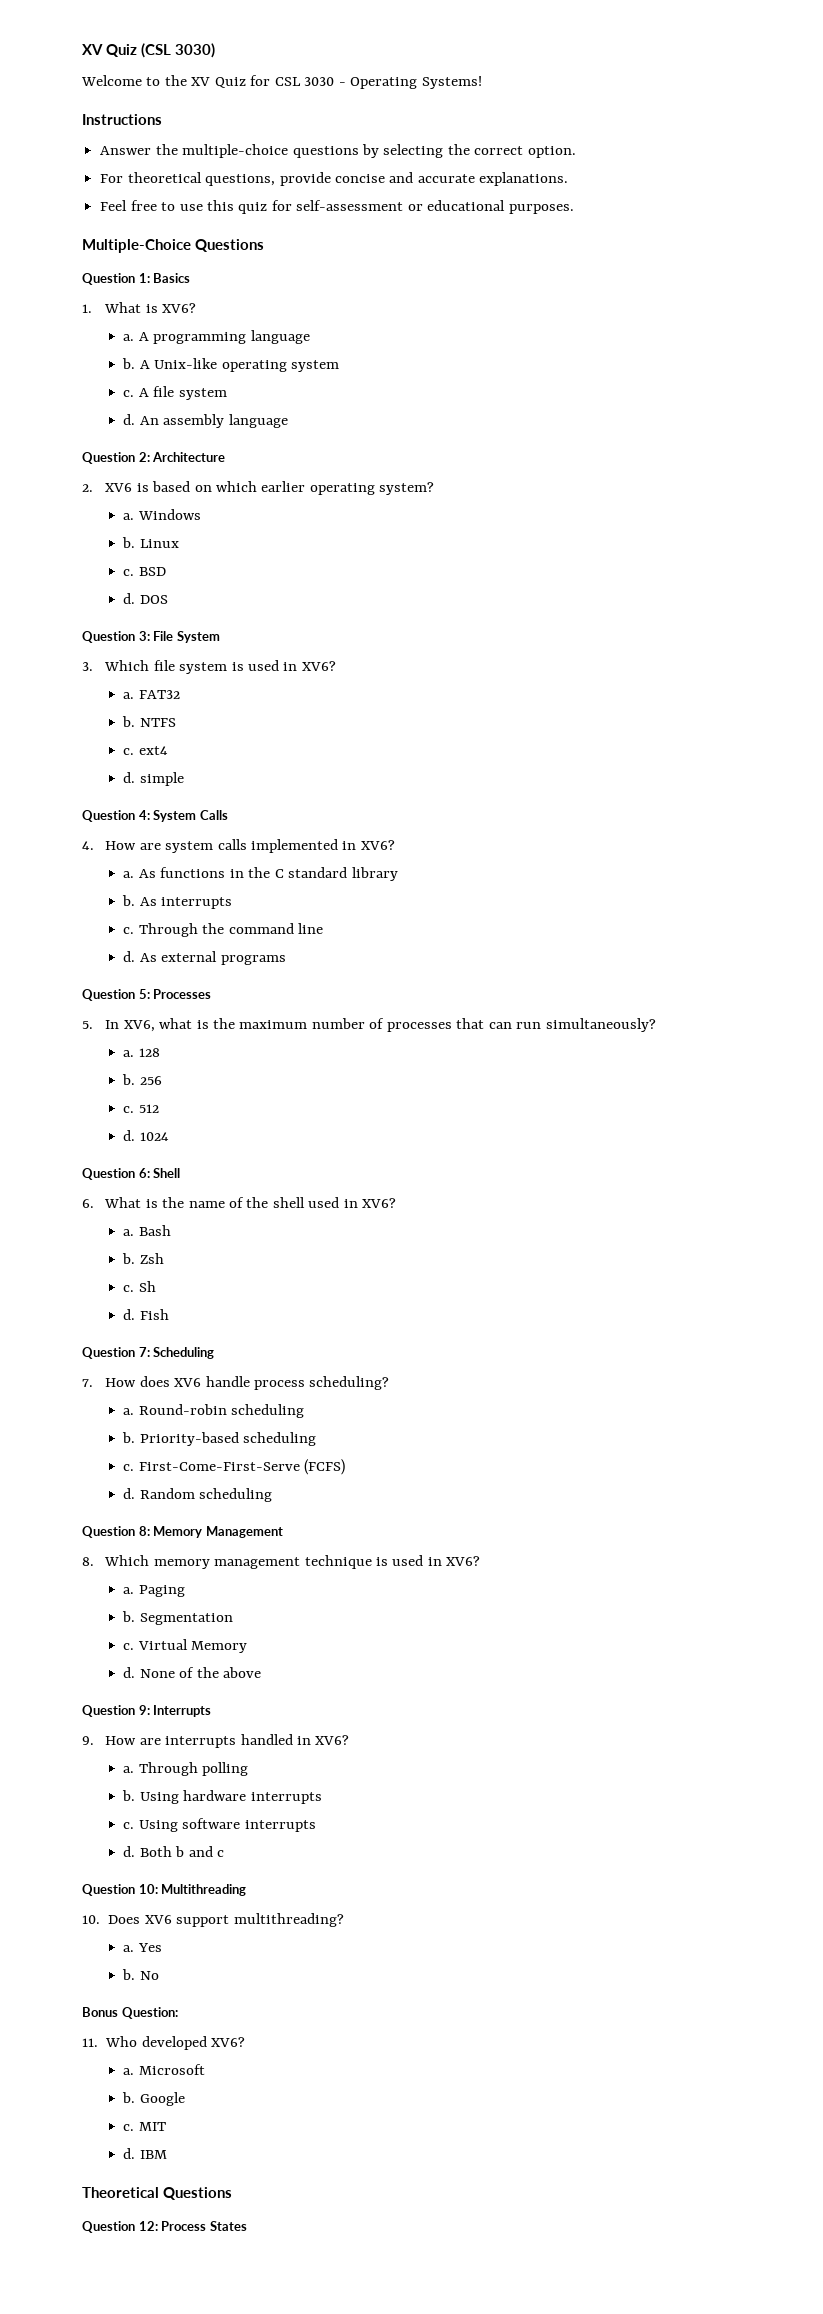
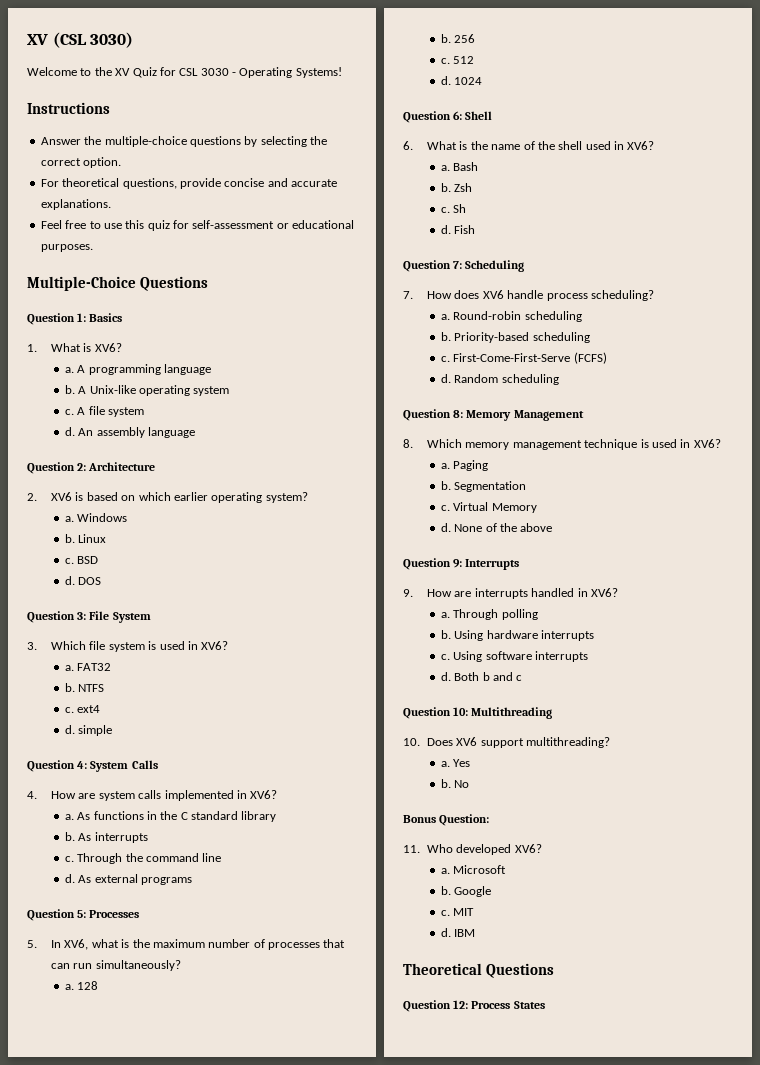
[82,44,138,57] XV Quiz -> [27,34,48,45] XV

